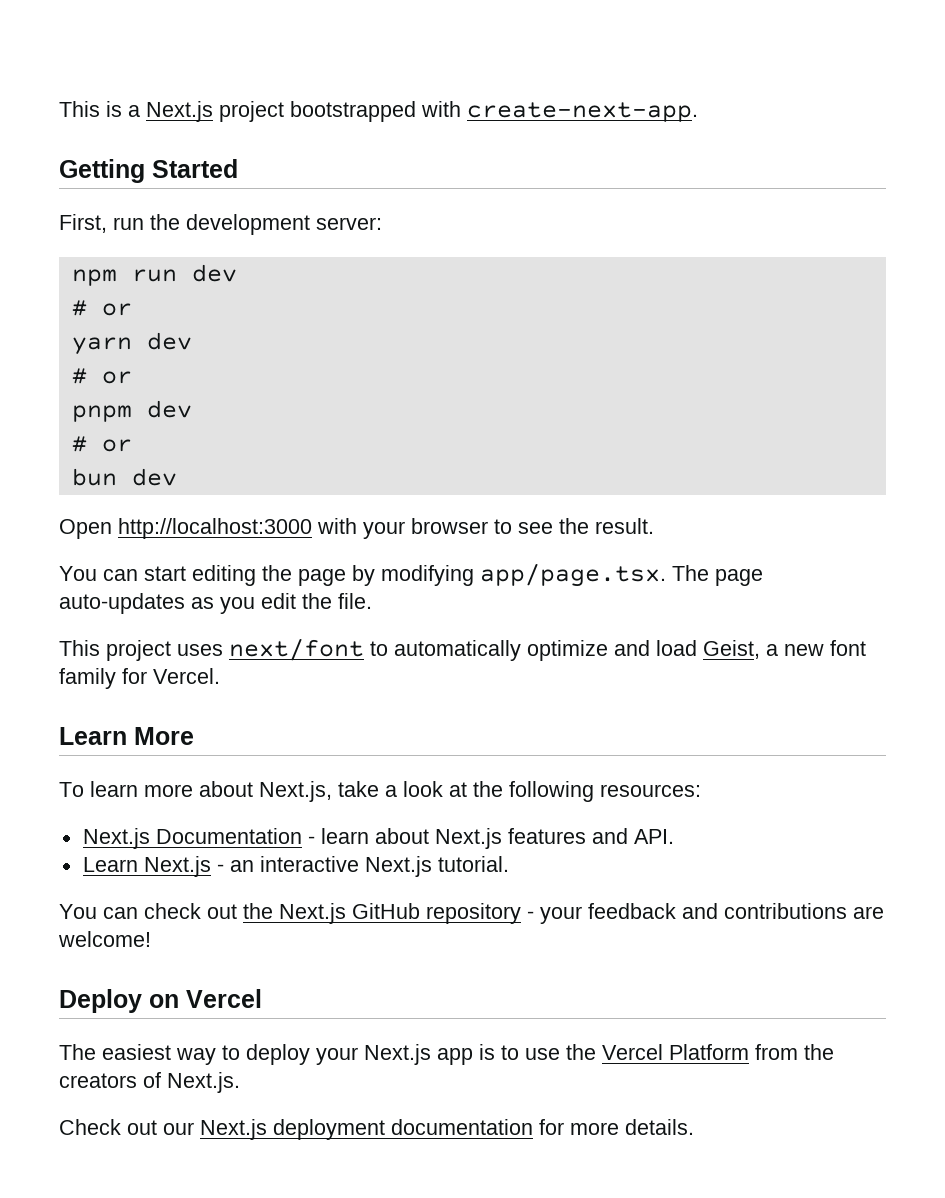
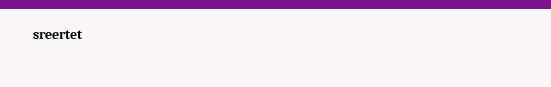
[59,101,698,122] [59,159,238,183] [59,214,382,235] [71,264,237,286] [71,300,132,316] [71,332,192,355] [71,368,132,384] [71,400,192,422] [71,436,132,452] [71,468,177,486] [59,518,654,539] [59,563,763,587] [59,593,372,614] [59,638,866,661] [59,668,220,689] [59,727,194,745] [59,781,701,802] [82,828,674,849] [82,856,509,877] [59,903,884,924] [58,931,151,947] [59,989,262,1013] [59,1044,834,1065] [59,1072,240,1093] [59,1119,694,1140] This is a Next.js project bootstrapped with create-next-app. // Getting Started // First, run the development server: // npm run dev // # or // yarn dev // # or // pnpm dev // # or // bun dev // Open http://localhost:3000 with your browser to see the result. // You can start editing the page by modifying app/page.tsx. The page auto-updates as you edit the file. // This project uses next/font to automatically optimize and load Geist, a new font family for Vercel. // Learn More // To learn more about Next.js, take a look at the following resources: // Next.js Documentation - learn about Next.js features and API. // Learn Next.js - an interactive Next.js tutorial. // You can check out the Next.js GitHub repository - your feedback and contributions are welcome! // Deploy on Vercel // The easiest way to deploy your Next.js app is to use the Vercel Platform from the creators of Next.js. // Check out our Next.js deployment documentation for more details. -> [33,30,83,39] sreertet

